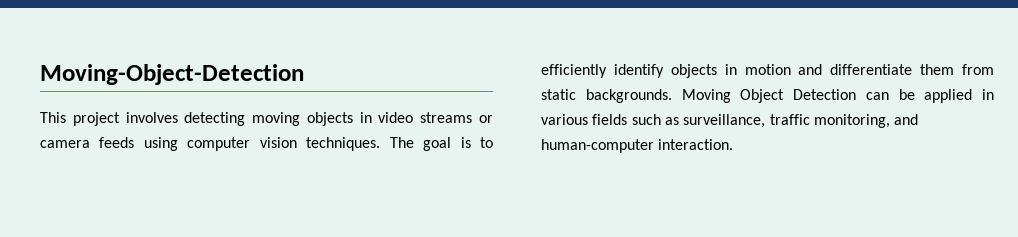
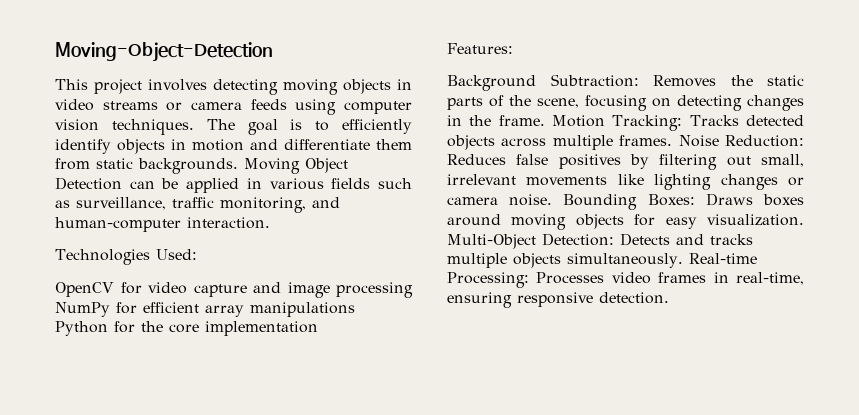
(734, 144) none -> [55,249,197,265] [55,282,413,298] [55,302,355,317] [55,321,318,336] [447,43,513,54] [447,74,804,91] [447,95,804,111] [447,115,804,131] [447,135,804,150] [447,154,804,170] [447,174,804,190] [447,193,804,210] [447,214,804,230] [447,233,753,249] [447,253,757,268] [447,272,804,288] [447,292,669,308] // Technologies Used: // OpenCV for video capture and image processing NumPy for efficient array manipulations Python for the core implementation // Features: // Background Subtraction: Removes the static parts of the scene, focusing on detecting changes in the frame. Motion Tracking: Tracks detected objects across multiple frames. Noise Reduction: Reduces false positives by filtering out small, irrelevant movements like lighting changes or camera noise. Bounding Boxes: Draws boxes around moving objects for easy visualization. Multi-Object Detection: Detects and tracks multiple objects simultaneously. Real-time Processing: Processes video frames in real-time, ensuring responsive detection.

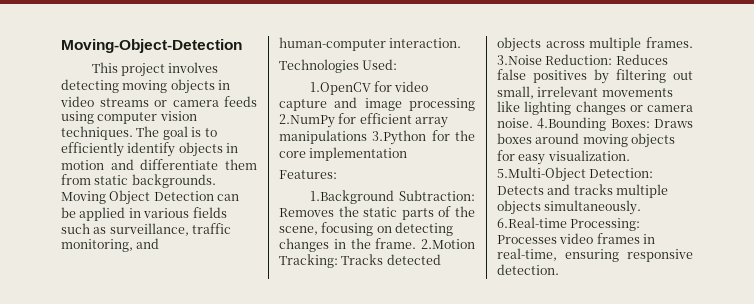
[55,282,114,297] OpenCV -> [309,82,371,95] 1.OpenCV
[55,302,110,317] NumPy -> [279,114,335,128] 2.NumPy
[55,321,108,336] Python -> [372,130,427,145] 3.Python
[447,75,536,91] Background -> [309,190,394,204] 1.Background
[552,115,606,127] Motion -> [421,239,475,249] 2.Motion
[678,135,719,147] Noise -> [497,55,542,65] 3.Noise
[563,194,638,210] Bounding -> [537,117,607,131] 4.Bounding
[447,234,536,249] Multi-Object -> [497,167,586,182] 5.Multi-Object
[688,253,757,264] Real-time -> [497,217,567,228] 6.Real-time

